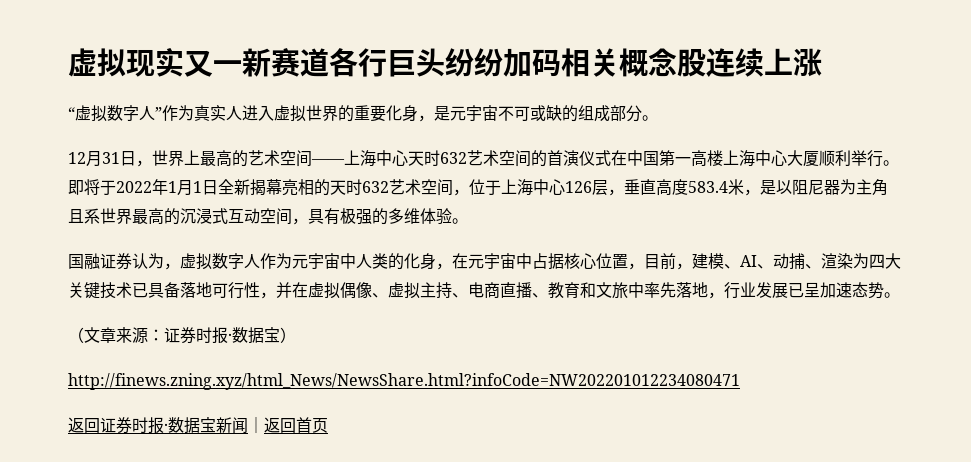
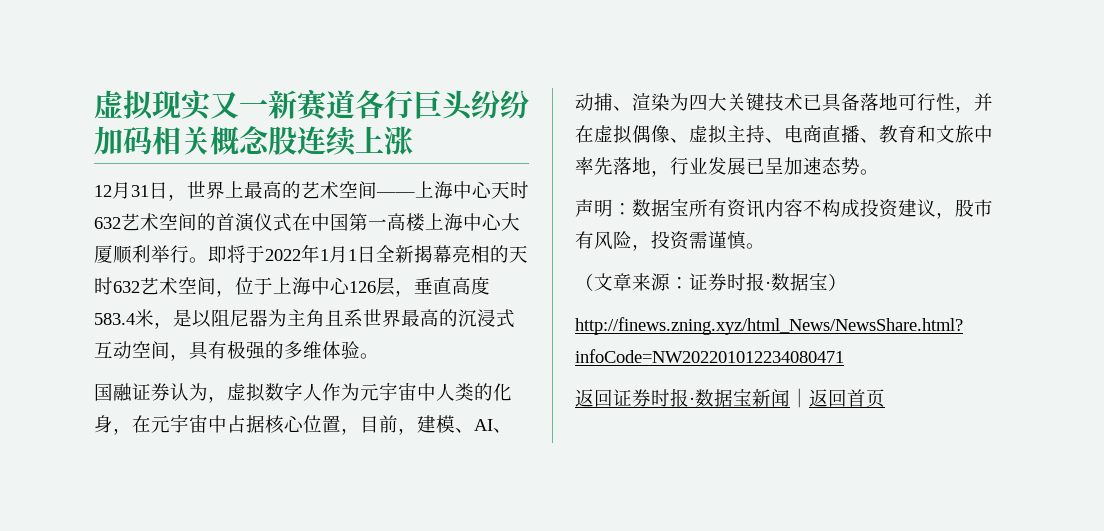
[68,105,658,122] // “虚拟数字人”作为真实人进入虚拟世界的重要化身，是元宇宙不可或缺的组成部分。 -> (413, 140) none
(900, 295) none -> [575,198,993,219] [575,231,765,251] // 声明：数据宝所有资讯内容不构成投资建议，股市有风险，投资需谨慎。

